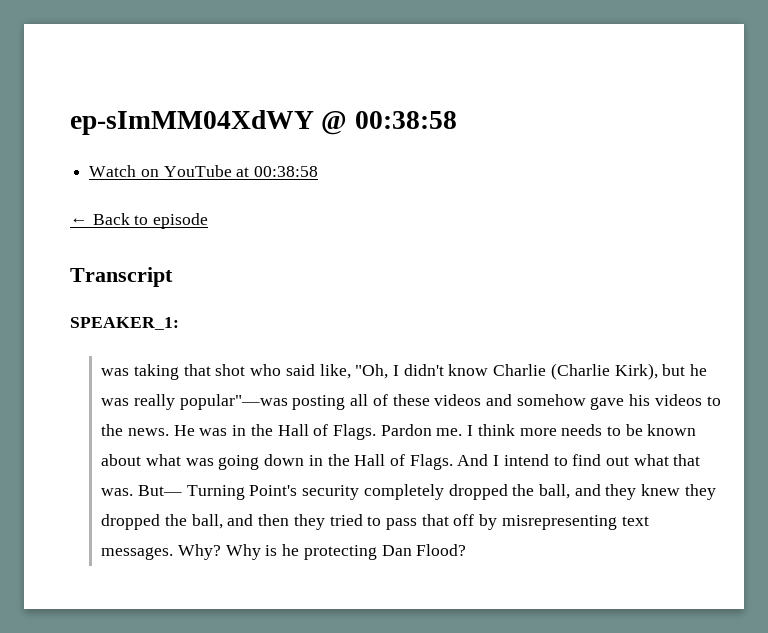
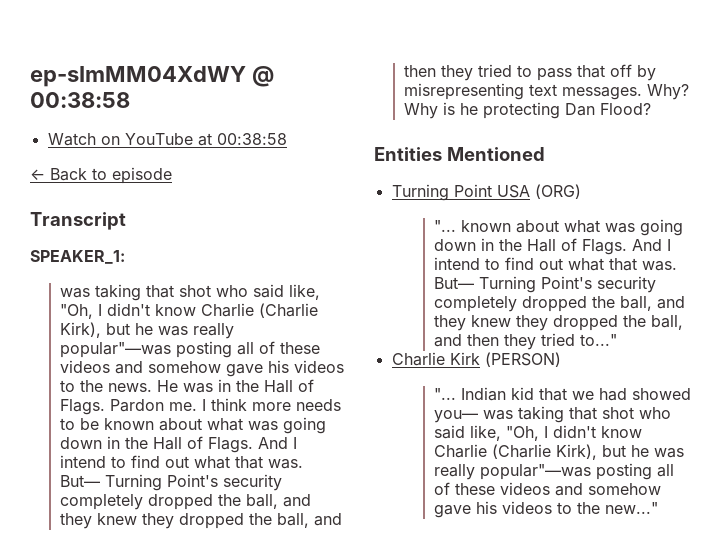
(467, 550) none -> [374,147,545,161] [391,184,581,201] [434,219,684,236] [434,238,672,255] [434,257,678,271] [434,276,657,293] [434,296,686,312] [434,315,684,331] [434,333,618,350] [391,352,561,367] [434,387,692,401] [434,406,672,423] [434,425,643,441] [434,444,685,460] [434,463,675,480] [434,482,662,496] [434,501,659,518] // Entities Mentioned // Turning Point USA (ORG) // "... known about what was going down in the Hall of Flags. And I intend to find out what that was. But— Turning Point's security completely dropped the ball, and they knew they dropped the ball, and then they tried to..." // Charlie Kirk (PERSON) // "... Indian kid that we had showed you— was taking that shot who said like, "Oh, I didn't know Charlie (Charlie Kirk), but he was really popular"—was posting all of these videos and somehow gave his videos to the new..."

